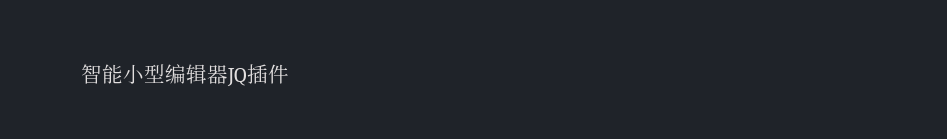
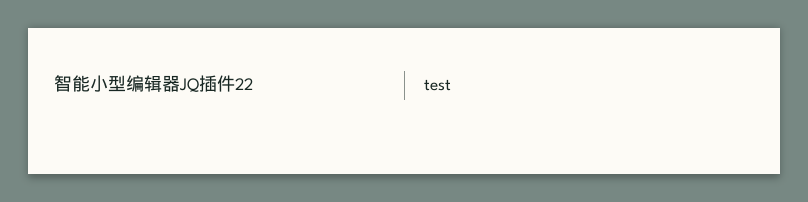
(289, 74) none -> [235,78,253,90] [424,79,451,91] 22 // test

